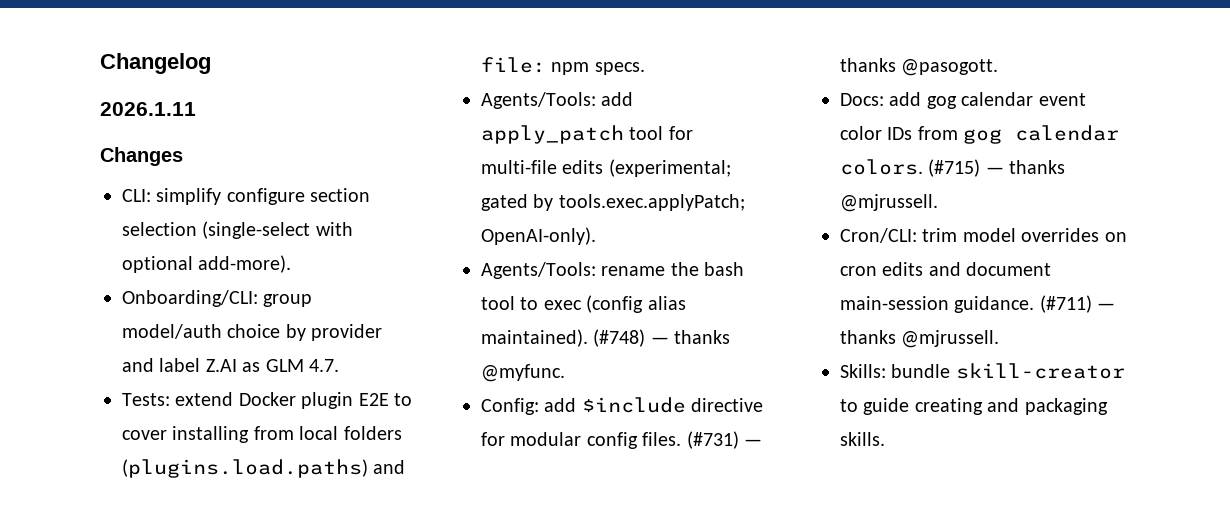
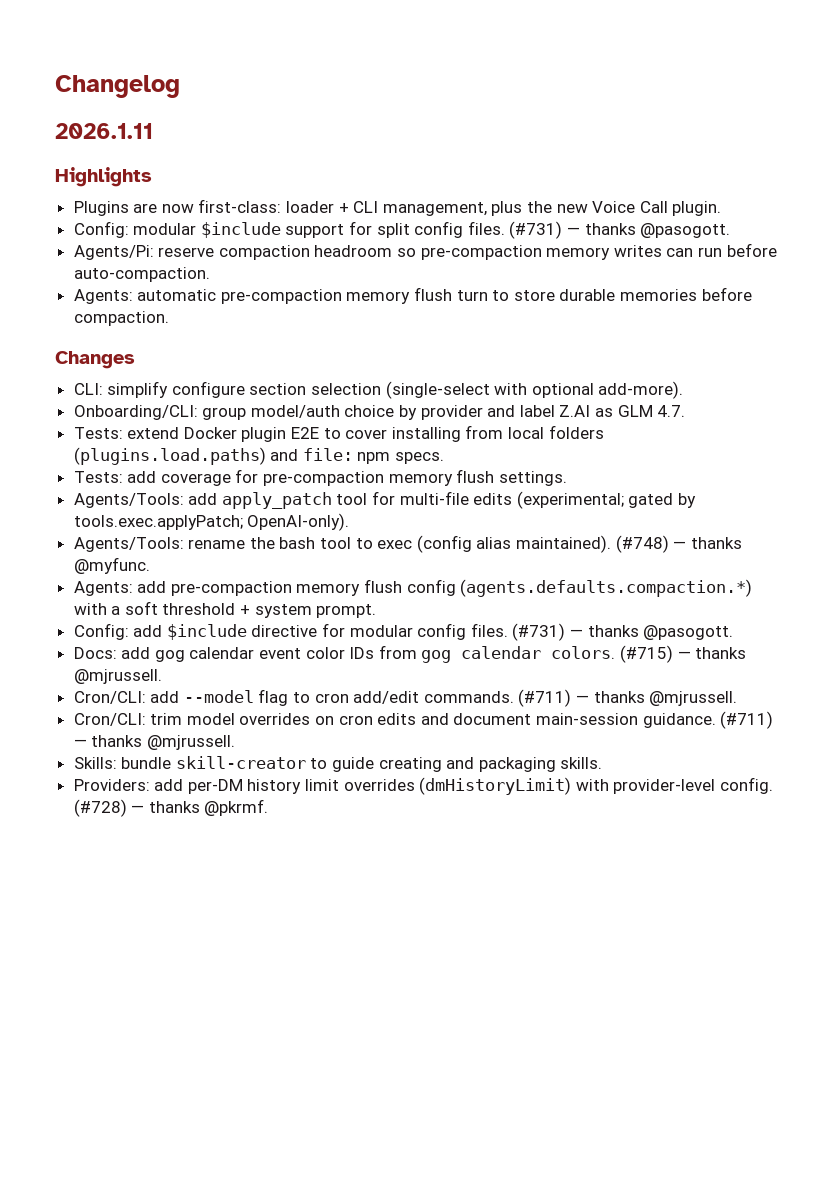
(196, 109) none -> [55,167,152,187] [73,199,722,216] [73,221,731,239] [73,243,777,260] [73,267,210,282] [73,287,752,304] [73,311,169,326] // Highlights // Plugins are now first-class: loader + CLI management, plus the new Voice Call plugin. // Config: modular $include support for split config files. (#731) — thanks @pasogott. // Agents/Pi: reserve compaction headroom so pre-compaction memory writes can run before auto-compaction. // Agents: automatic pre-compaction memory flush turn to store durable memories before compaction.
(645, 68) none -> [73,469,567,486] // Tests: add coverage for pre-compaction memory flush settings.
(565, 373) none -> [73,579,753,597] [73,601,377,618] // Agents: add pre-compaction memory flush config (agents.defaults.compaction.*) with a soft threshold + system prompt.
(938, 203) none -> [73,689,738,707] // Cron/CLI: add --model flag to cron add/edit commands. (#711) — thanks @mjrussell.
(885, 439) none -> [73,777,774,795] [73,799,269,817] // Providers: add per-DM history limit overrides (dmHistoryLimit) with provider-level config. (#728) — thanks @pkrmf.

